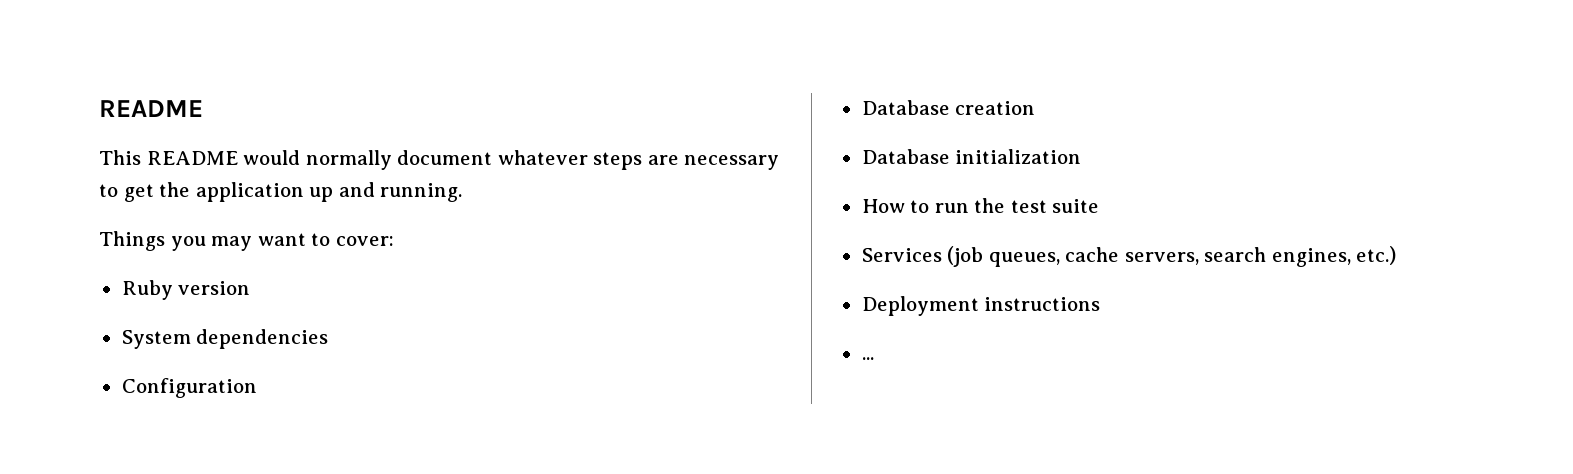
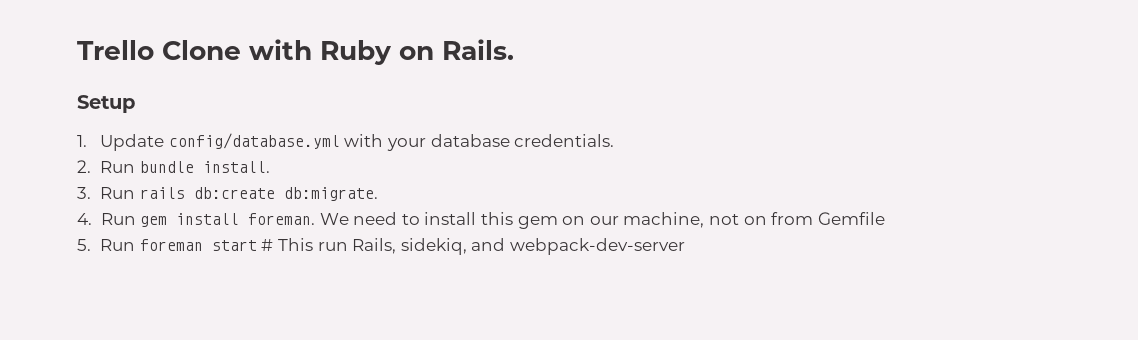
[99,100,203,117] [99,150,780,170] [99,182,463,202] [99,231,394,251] [121,280,251,300] [121,329,329,349] [121,378,257,398] [861,100,1036,115] [861,149,1082,164] [861,198,1100,213] [861,246,1397,267] [861,296,1101,316] [861,357,874,360] README // This README would normally document whatever steps are necessary to get the application up and running. // Things you may want to cover: // Ruby version // System dependencies // Configuration // Database creation // Database initialization // How to run the test suite // Services (job queues, cache servers, search engines, etc.) // Deployment instructions // ... -> [77,39,514,65] [77,95,135,113] [77,133,615,151] [77,160,270,173] [77,187,378,201] [77,212,885,229] [77,238,685,255] Trello Clone with Ruby on Rails. // Setup // 1. Update config/database.yml with your database credentials. // 2. Run bundle install. // 3. Run rails db:create db:migrate. // 4. Run gem install foreman. We need to install this gem on our machine, not on from Gemfile // 5. Run foreman start # This run Rails, sidekiq, and webpack-dev-server

